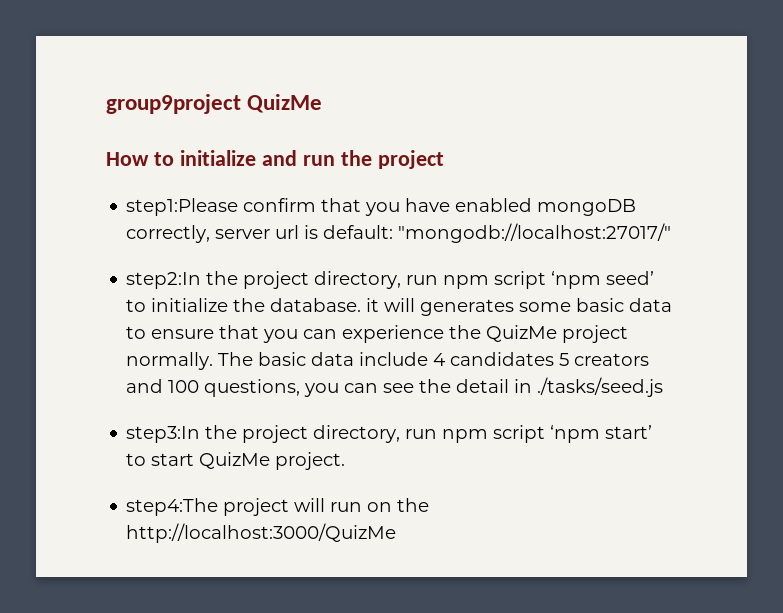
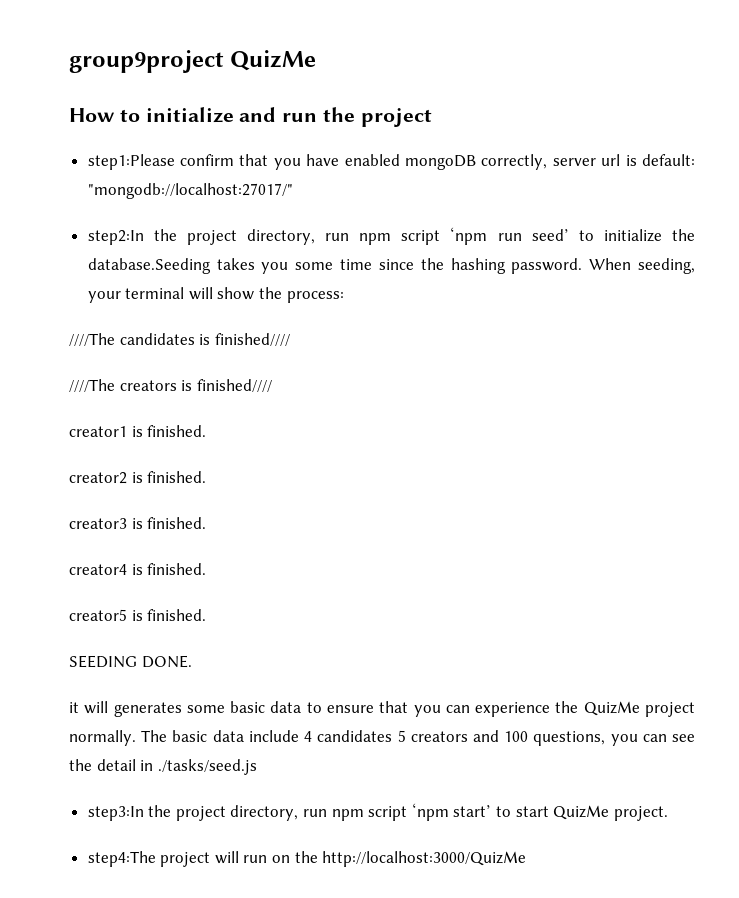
(602, 280) none -> [497,233,522,241] run
[270,298,362,312] database. -> [87,258,695,274] [87,287,344,303] [69,333,290,346] [69,379,272,392] [69,425,207,437] [69,471,207,484] [69,517,207,529] [69,563,207,575] [69,609,207,621] [69,655,192,668] database.Seeding takes you some time since the hashing password. When seeding, your terminal will show the process: // ////The candidates is finished//// // ////The creators is finished//// // creator1 is finished. // creator2 is finished. // creator3 is finished. // creator4 is finished. // creator5 is finished. // SEEDING DONE. //

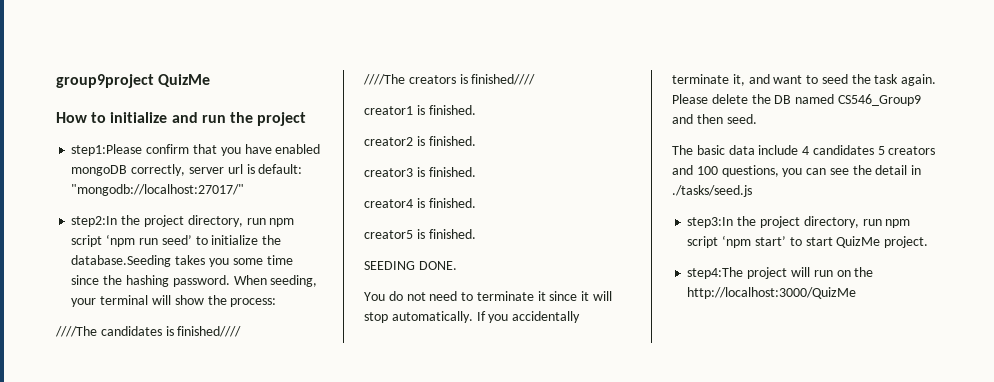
[69,701,695,717] [69,730,136,746] it will generates some basic data to ensure that you can experience the QuizMe project normally. -> [364,291,613,301] [364,311,581,323] [672,74,937,86] [672,94,921,106] [672,114,757,124] You do not need to terminate it since it will stop automatically. If you accidentally terminate it, and want to seed the task again. Please delete the DB named CS546_Group9 and then seed. //

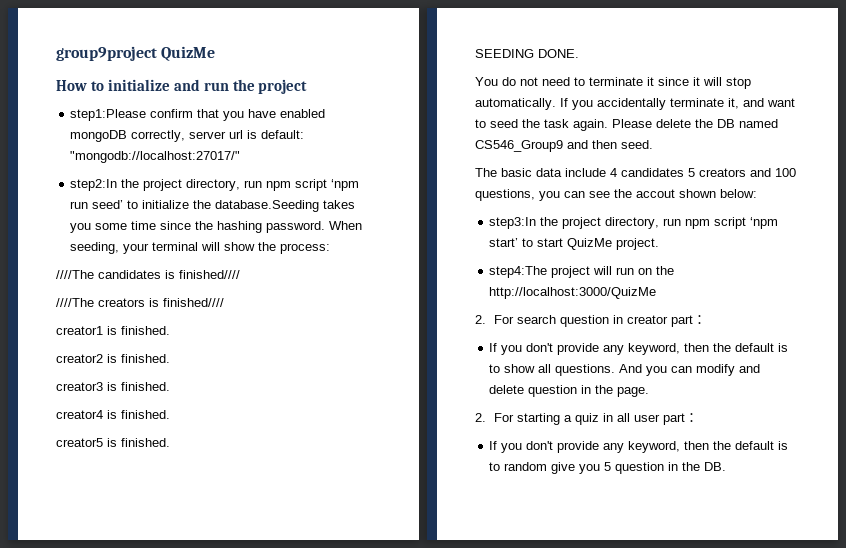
[875,165,922,175] [672,185,752,197] detail in ./tasks/seed.js -> [636,189,757,198] accout shown below:
(857, 293) none -> [475,315,707,327] [489,343,789,355] [489,364,761,376] [489,385,650,397] [475,413,699,425] [489,441,789,453] [489,462,727,474] // 2. For search question in creator part： // If you don't provide any keyword, then the default is to show all questions. And you can modify and delete question in the page. // 2. For starting a quiz in all user part： // If you don't provide any keyword, then the default is to random give you 5 question in the DB.

